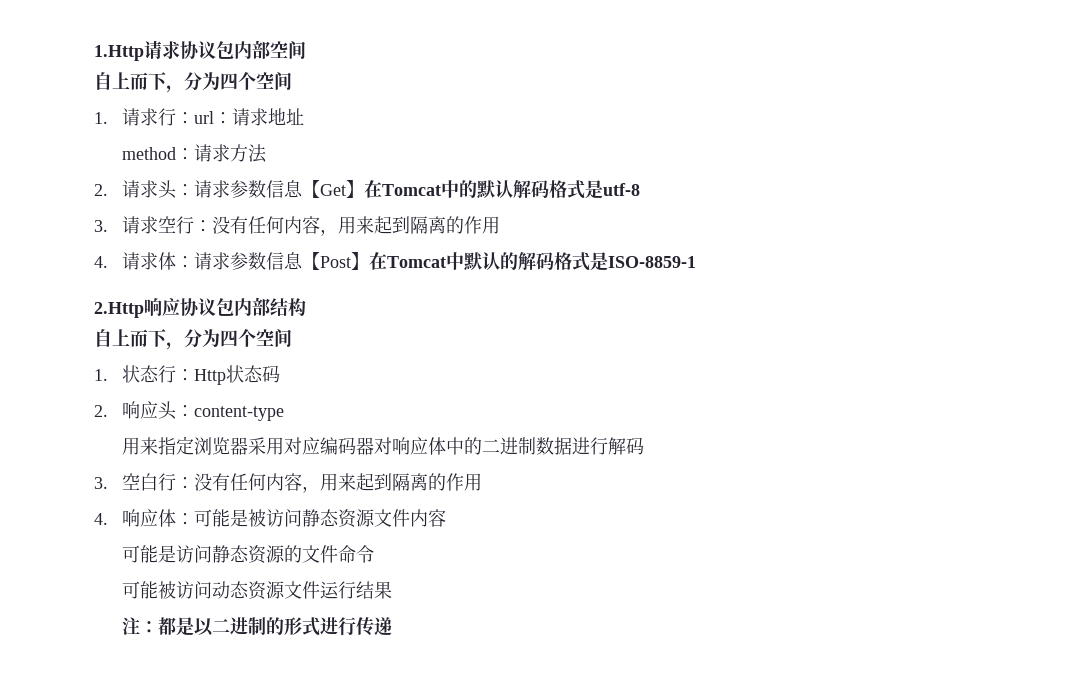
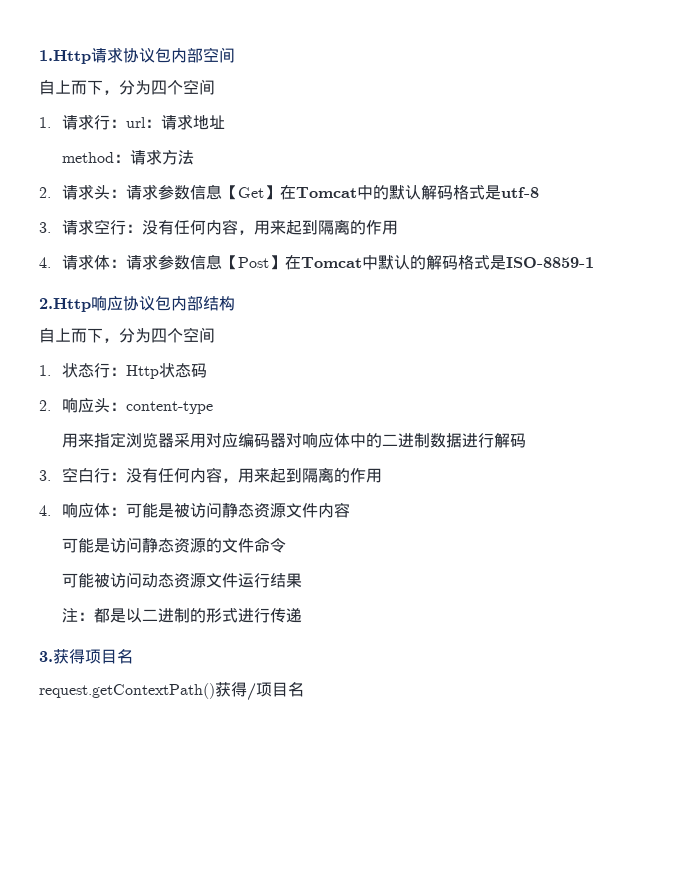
(392, 626) none -> [39,649,133,664] [39,682,304,701] // 3.获得项目名 // request.getContextPath()获得/项目名

